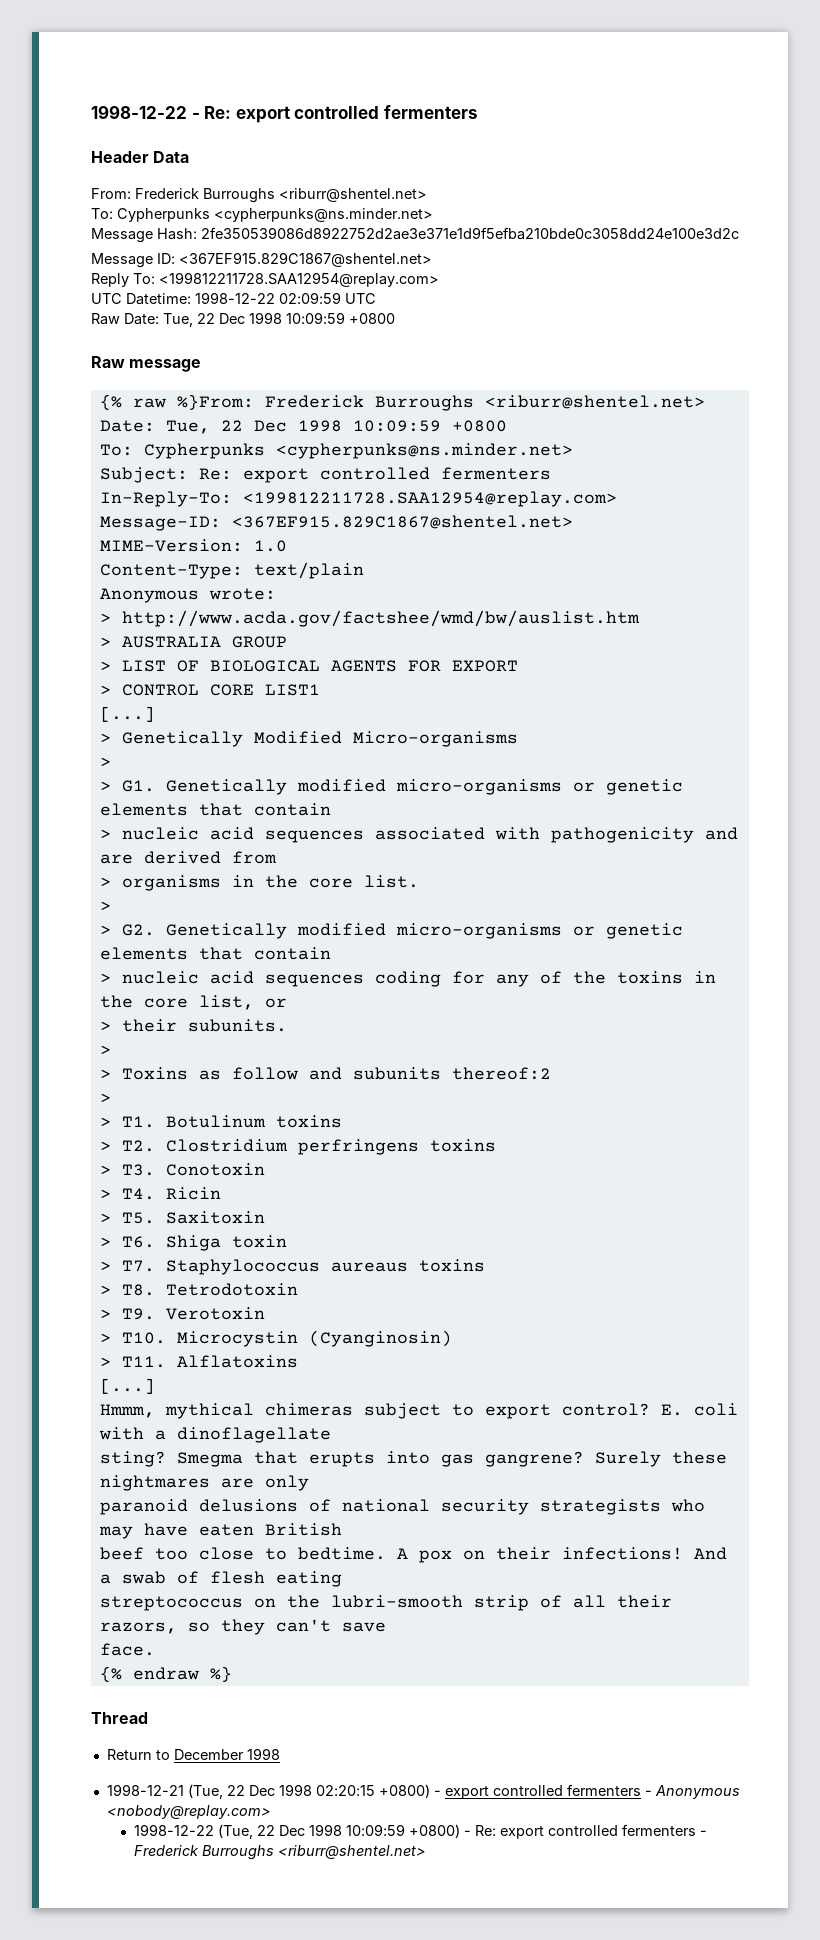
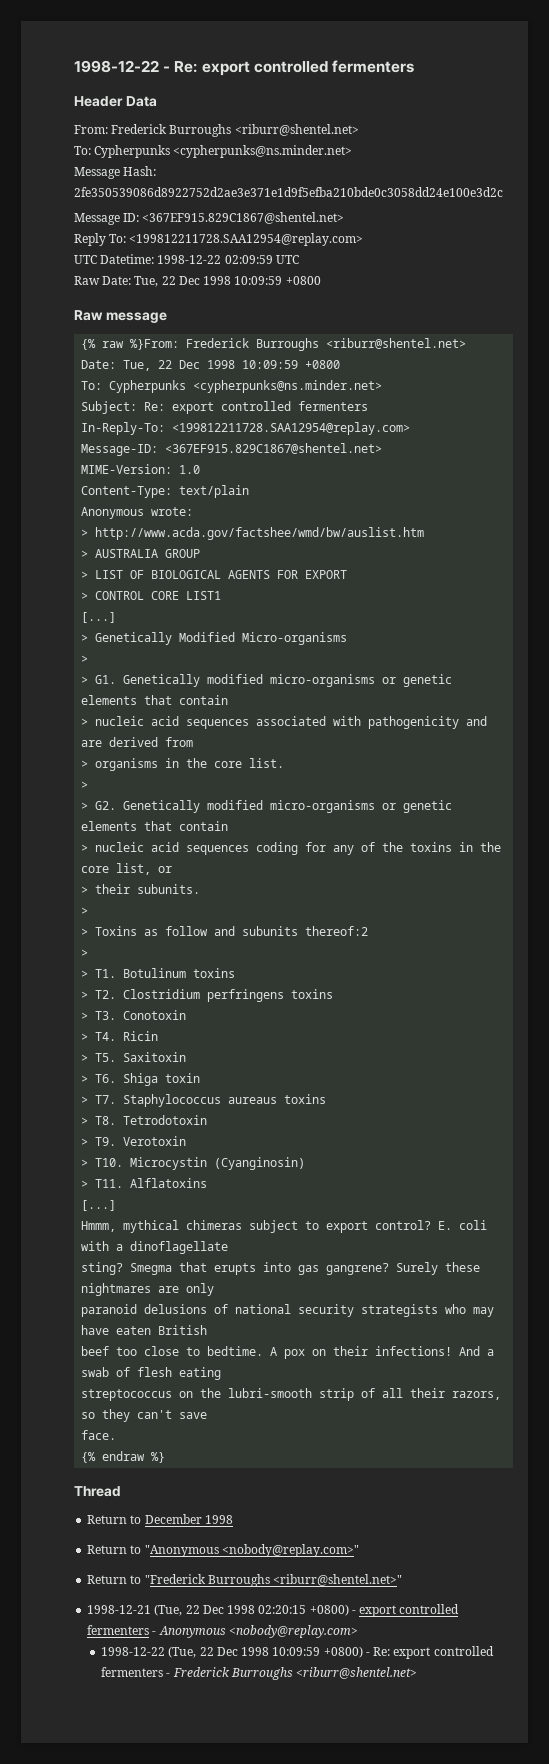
(280, 1754) none -> [87,1544,359,1557] [87,1574,403,1587] // Return to "Anonymous <nobody@replay.com>" // Return to "Frederick Burroughs <riburr@shentel.net>"

